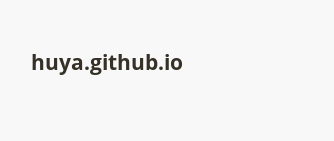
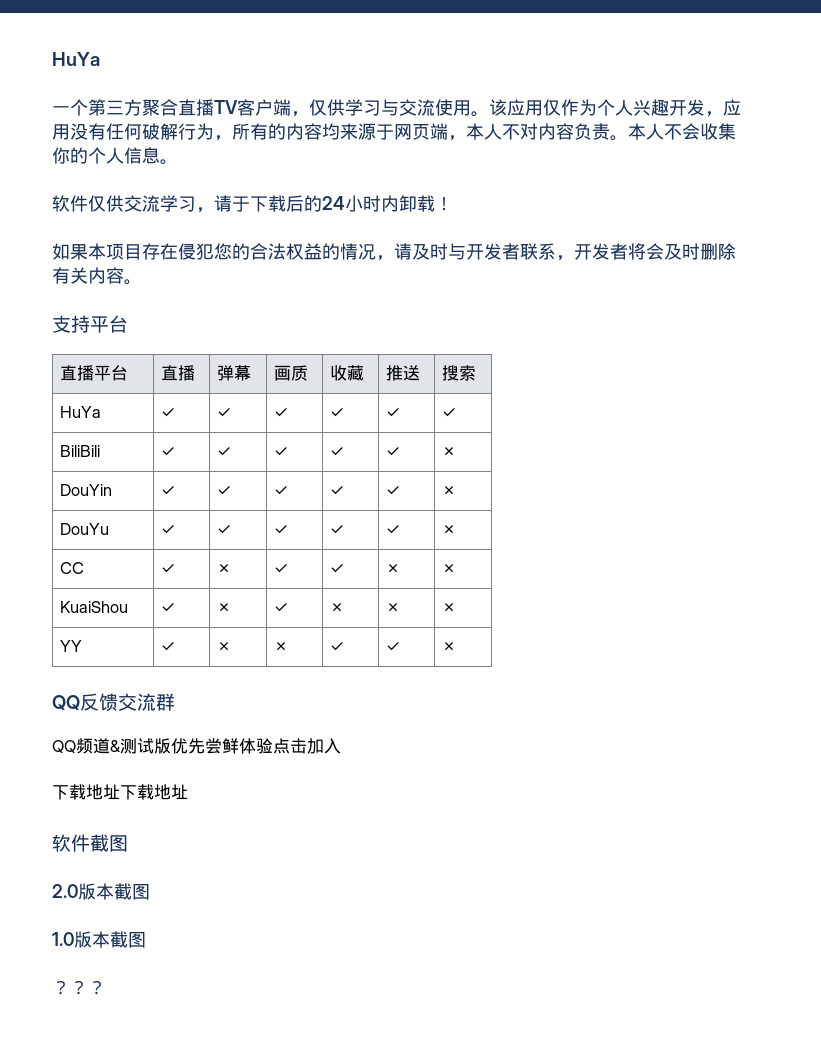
[31,54,183,75] huya.github.io -> [52,52,100,66] [52,99,741,117] [52,123,736,141] [52,147,178,165] [52,195,453,213] [52,243,736,261] [52,267,142,285] [52,315,128,333] [59,365,128,381] [160,365,195,381] [216,365,251,381] [273,365,308,381] [329,365,364,381] [385,365,420,381] [441,365,476,381] [59,406,101,418] [160,408,175,418] [216,408,231,418] [273,408,288,418] [329,408,344,418] [385,408,400,418] [441,408,456,418] [59,445,100,457] [160,447,175,457] [216,447,231,457] [273,447,288,457] [329,447,344,457] [385,447,400,457] [441,447,456,457] [59,484,112,496] [160,486,175,496] [216,486,231,496] [273,486,288,496] [329,486,344,496] [385,486,400,496] [441,486,456,496] [59,523,109,535] [160,525,175,535] [216,525,231,535] [273,525,288,535] [329,525,344,535] [385,525,400,535] [441,525,456,535] [59,562,84,574] [160,564,175,574] [216,564,231,574] [273,564,288,574] [329,564,344,574] [385,564,400,574] [441,564,456,574] [59,601,128,613] [160,603,175,613] [216,603,231,613] [273,603,288,613] [329,603,344,613] [385,603,400,613] [441,603,456,613] [59,640,82,652] [160,642,175,652] [216,642,231,652] [273,642,288,652] [329,642,344,652] [385,642,400,652] [441,642,456,652] [52,693,175,711] [52,738,341,754] [52,784,188,800] [52,834,128,852] [52,883,150,900] [52,931,146,948] [52,980,106,995] HuYa // 一个第三方聚合直播TV客户端，仅供学习与交流使用。该应用仅作为个人兴趣开发，应用没有任何破解行为，所有的内容均来源于网页端，本人不对内容负责。本人不会收集你的个人信息。 // 软件仅供交流学习，请于下载后的24小时内卸载！ // 如果本项目存在侵犯您的合法权益的情况，请及时与开发者联系，开发者将会及时删除有关内容。 // 支持平台 // 直播平台 | 直播 | 弹幕 | 画质 | 收藏 | 推送 | 搜索 // HuYa | ✓ | ✓ | ✓ | ✓ | ✓ | ✓ // BiliBili | ✓ | ✓ | ✓ | ✓ | ✓ | ✗ // DouYin | ✓ | ✓ | ✓ | ✓ | ✓ | ✗ // DouYu | ✓ | ✓ | ✓ | ✓ | ✓ | ✗ // CC | ✓ | ✗ | ✓ | ✓ | ✗ | ✗ // KuaiShou | ✓ | ✗ | ✓ | ✗ | ✗ | ✗ // YY | ✓ | ✗ | ✗ | ✓ | ✓ | ✗ // QQ反馈交流群 // QQ频道&测试版优先尝鲜体验点击加入 // 下载地址下载地址 // 软件截图 // 2.0版本截图 // 1.0版本截图 // ？？？

